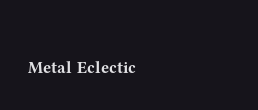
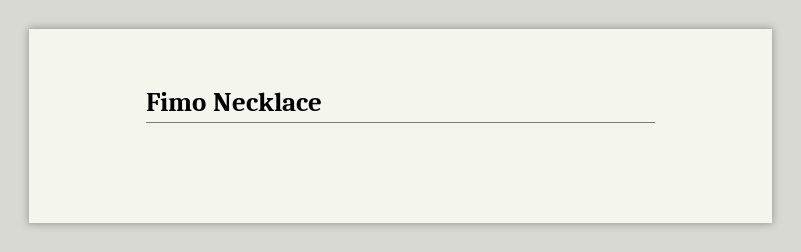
[28,61,136,74] Metal Eclectic -> [146,92,323,111] Fimo Necklace

